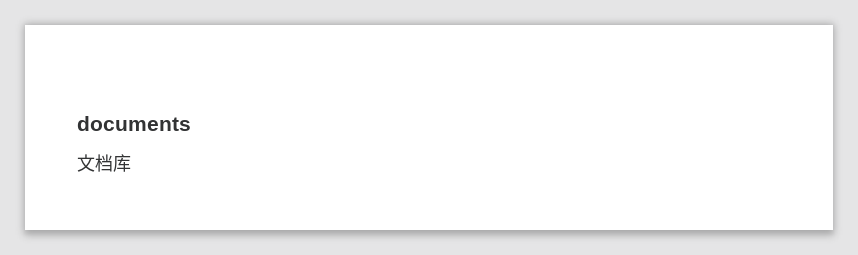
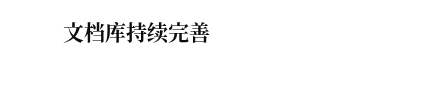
[77,116,191,131] [77,154,131,172] documents // 文档库 -> [63,21,210,44] 文档库持续完善

